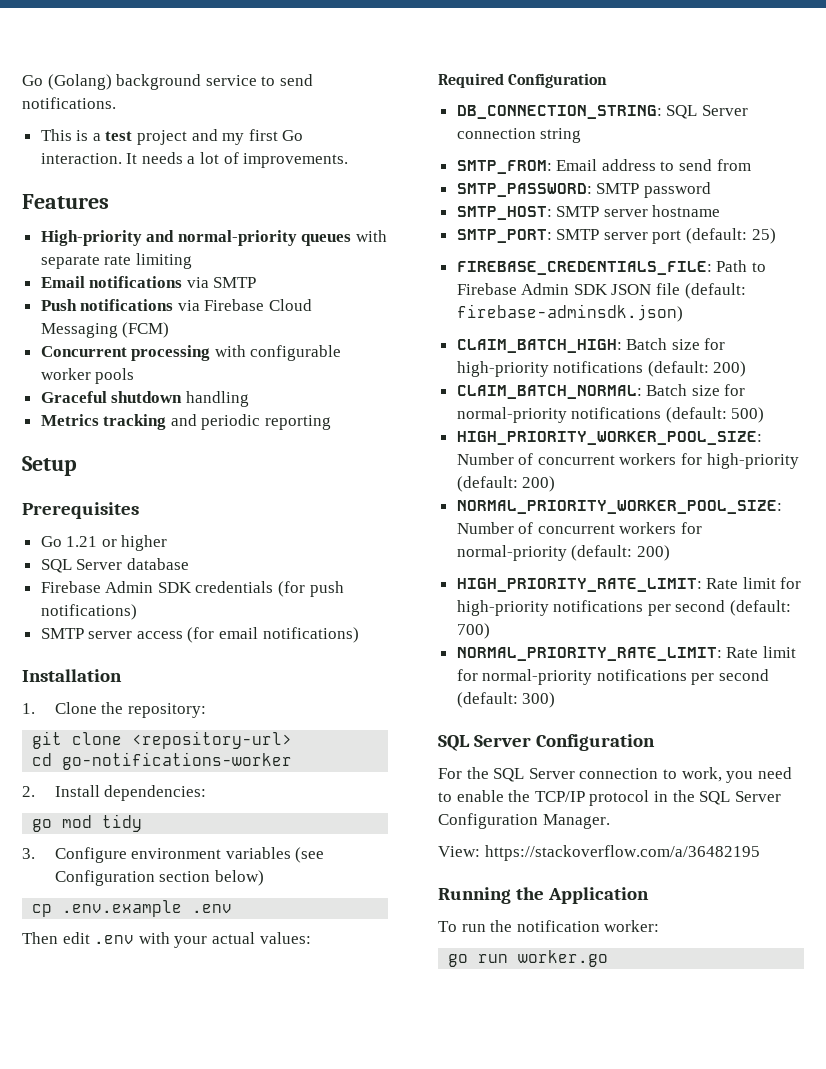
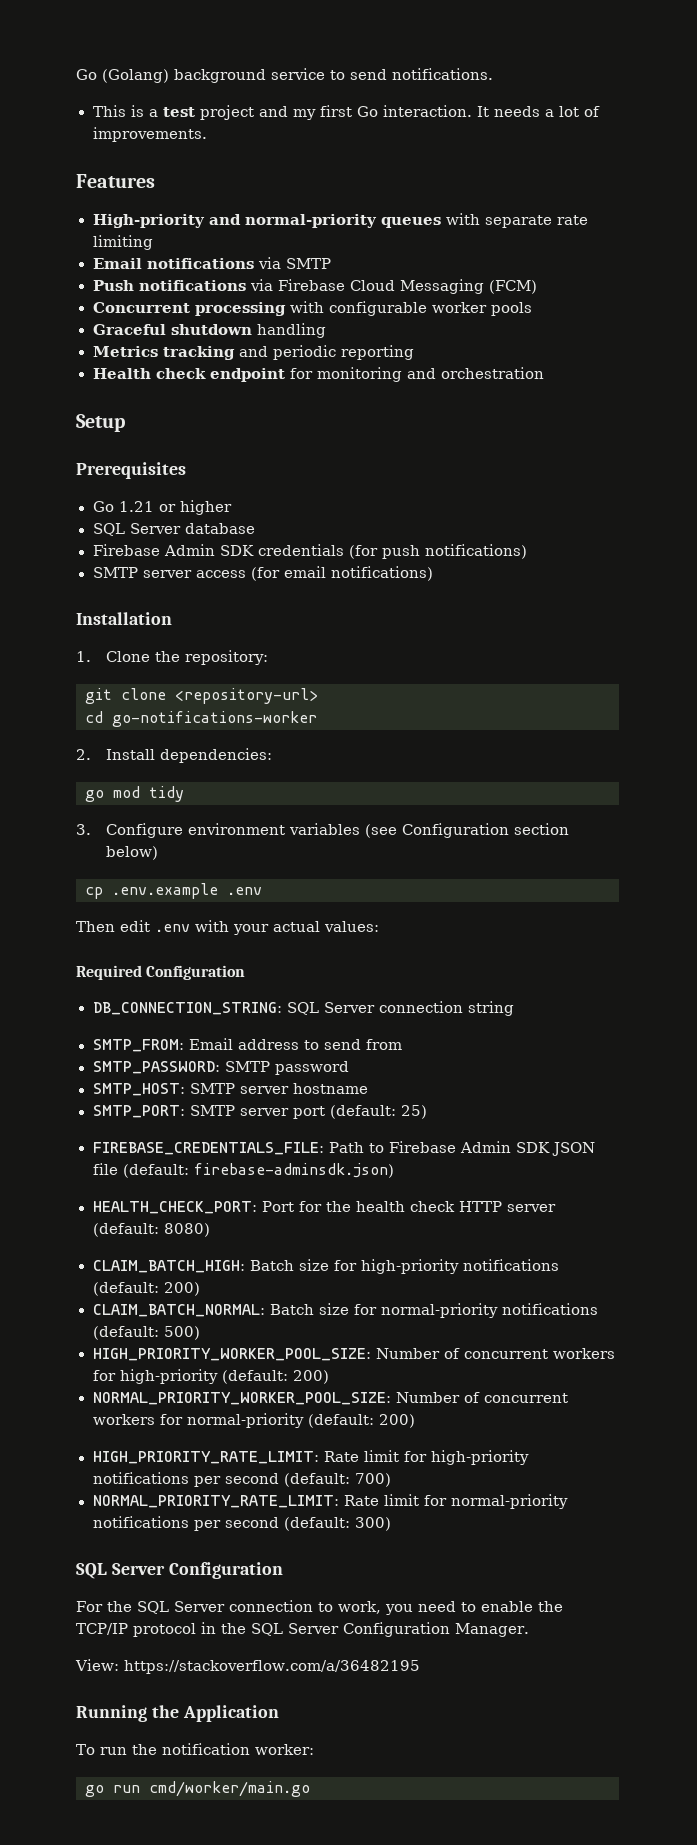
(332, 422) none -> [92,367,544,382] // Health check endpoint for monitoring and orchestration
(683, 313) none -> [92,1201,556,1214] [92,1223,210,1237] // HEALTH_CHECK_PORT: Port for the health check HTTP server (default: 8080)
[518,950,609,967] worker.go -> [149,1781,310,1797] cmd/worker/main.go

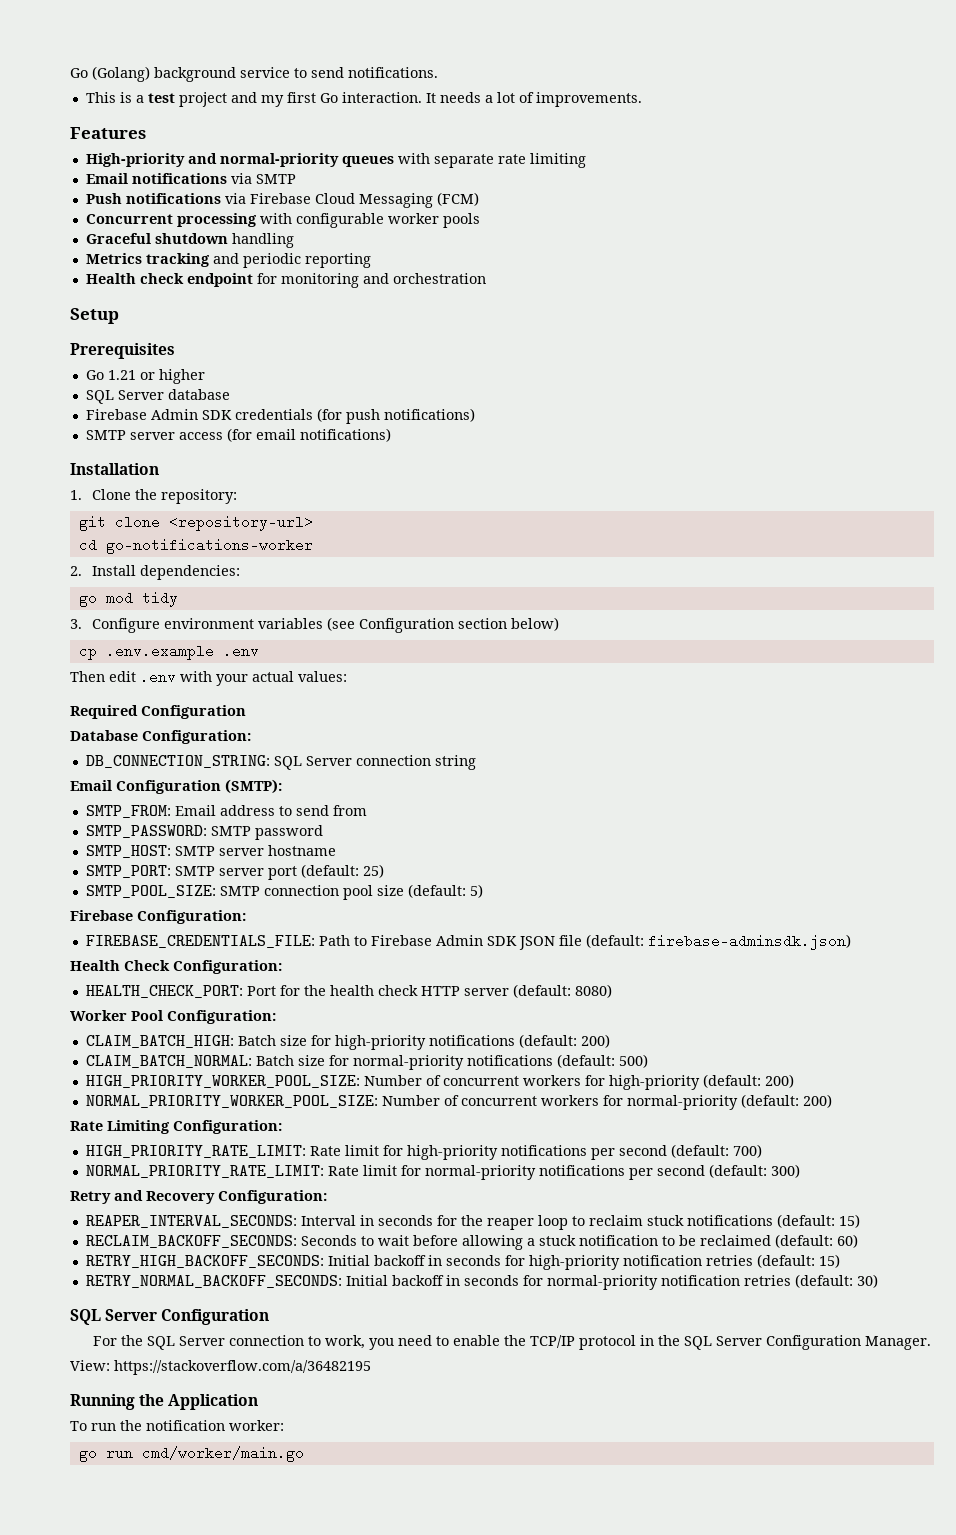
(246, 972) none -> [70,730,251,744] // Database Configuration:
(514, 1008) none -> [70,779,282,794] // Email Configuration (SMTP):
(427, 1112) none -> [85,884,483,900] [70,910,246,924] // SMTP_POOL_SIZE: SMTP connection pool size (default: 5) // Firebase Configuration:
(394, 1170) none -> [70,960,282,974] // Health Check Configuration:
(210, 1230) none -> [70,1010,276,1024] // Worker Pool Configuration:
(415, 1421) none -> [70,1120,282,1134] // Rate Limiting Configuration:
(391, 1524) none -> [70,1190,327,1204] [85,1214,860,1230] [85,1234,858,1250] [85,1254,840,1270] [85,1274,878,1290] // Retry and Recovery Configuration: // REAPER_INTERVAL_SECONDS: Interval in seconds for the reaper loop to reclaim stuck notifications (default: 15) // RECLAIM_BACKOFF_SECONDS: Seconds to wait before allowing a stuck notification to be reclaimed (default: 60) // RETRY_HIGH_BACKOFF_SECONDS: Initial backoff in seconds for high-priority notification retries (default: 15) // RETRY_NORMAL_BACKOFF_SECONDS: Initial backoff in seconds for normal-priority notification retries (default: 30)

